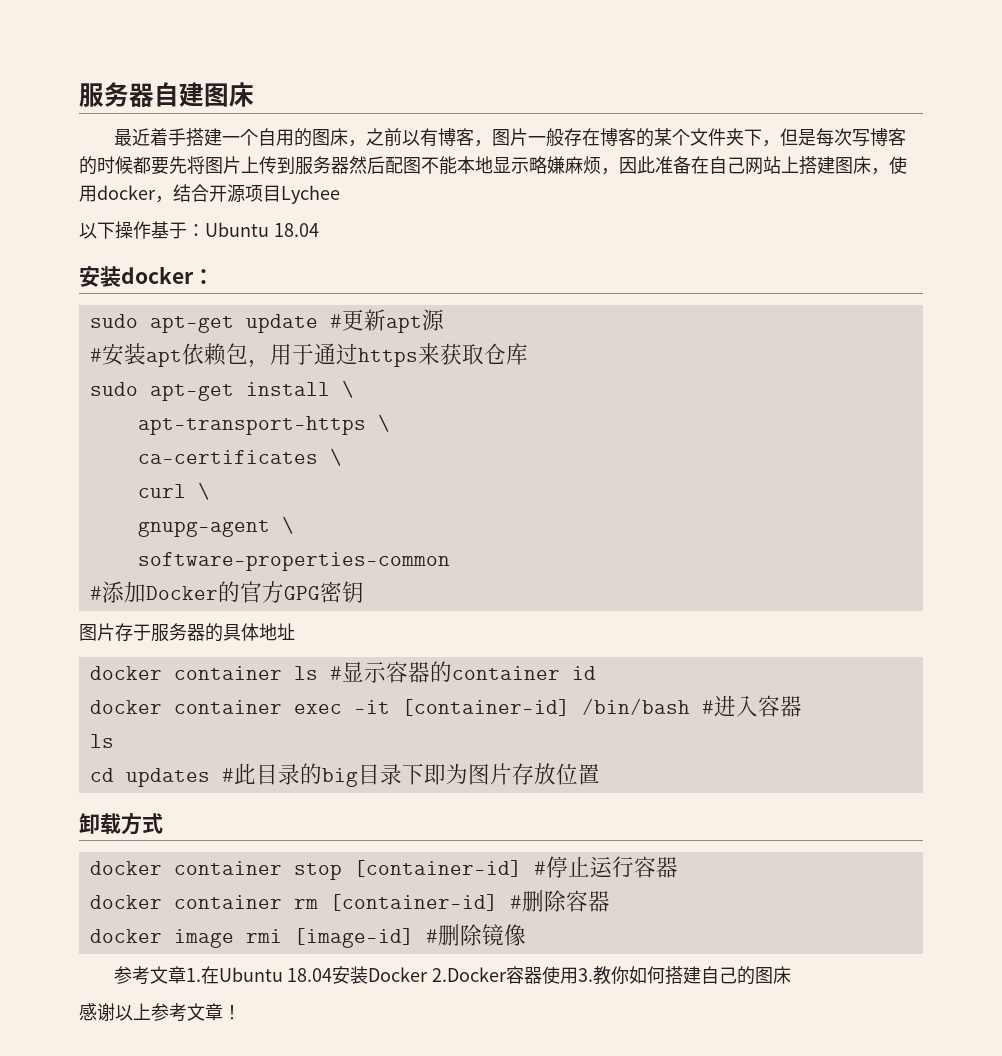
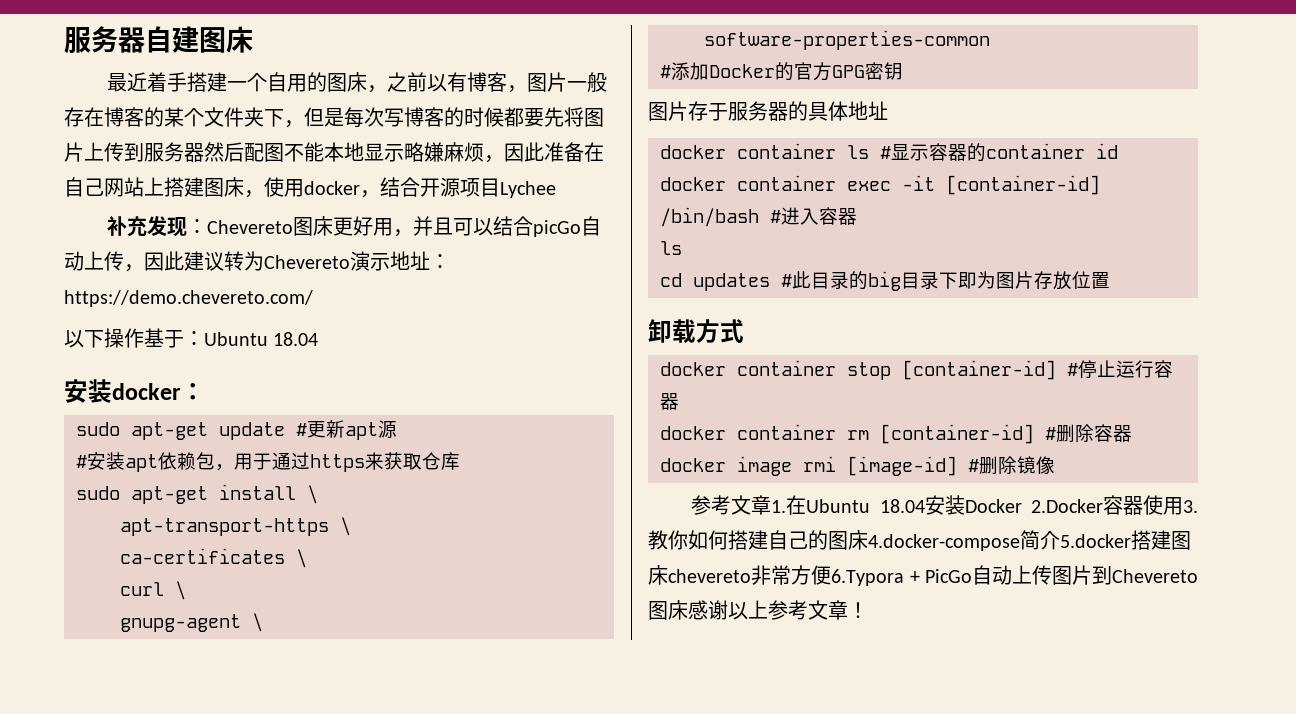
(340, 194) none -> [107,216,602,237] [64,251,450,272] [64,290,313,307] // 补充发现：Chevereto图床更好用，并且可以结合picGo自动上传，因此建议转为Chevereto演示地址：https://demo.chevereto.com/
(792, 975) // -> [868,530,1191,551] [648,565,1198,586] [648,600,688,620] 4.docker-compose简介5.docker搭建图床chevereto非常方便6.Typora + PicGo自动上传图片到Chevereto图床

